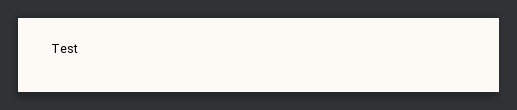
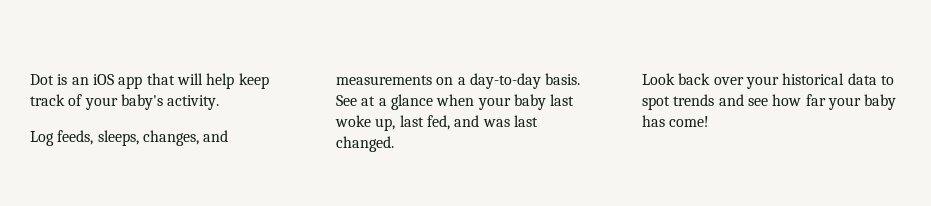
[51,44,78,53] Test -> [30,73,269,89] [30,94,220,110] [30,130,229,146] [336,73,581,89] [336,94,575,110] [335,115,538,131] [336,136,394,152] [642,73,894,89] [642,94,897,110] [642,115,710,127] Dot is an iOS app that will help keep track of your baby's activity. // Log feeds, sleeps, changes, and measurements on a day-to-day basis. See at a glance when your baby last woke up, last fed, and was last changed. // Look back over your historical data to spot trends and see how far your baby has come!

